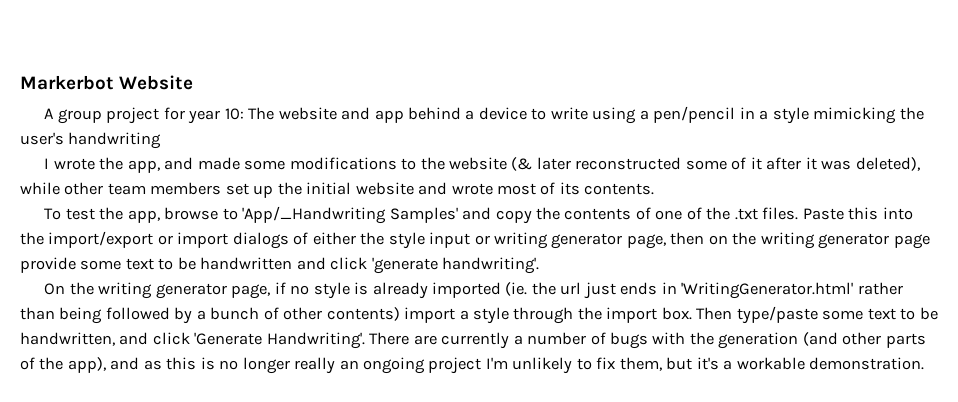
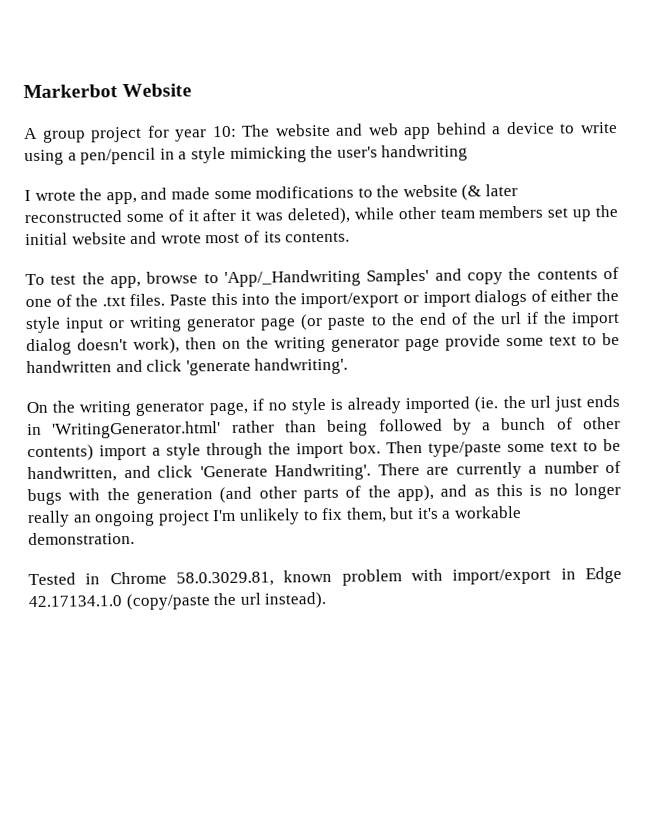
(371, 113) none -> [367,123,399,136] web
[626,234,666,249] page, -> [260,311,620,331] [26,337,180,356] page (or paste to the end of the url if the import dialog doesn't work),
(925, 363) none -> [28,566,622,587] [28,591,327,611] // Tested in Chrome 58.0.3029.81, known problem with import/export in Edge 42.17134.1.0 (copy/paste the url instead).

